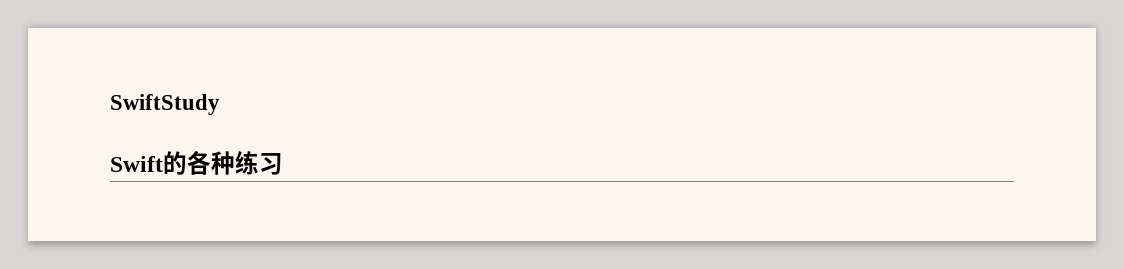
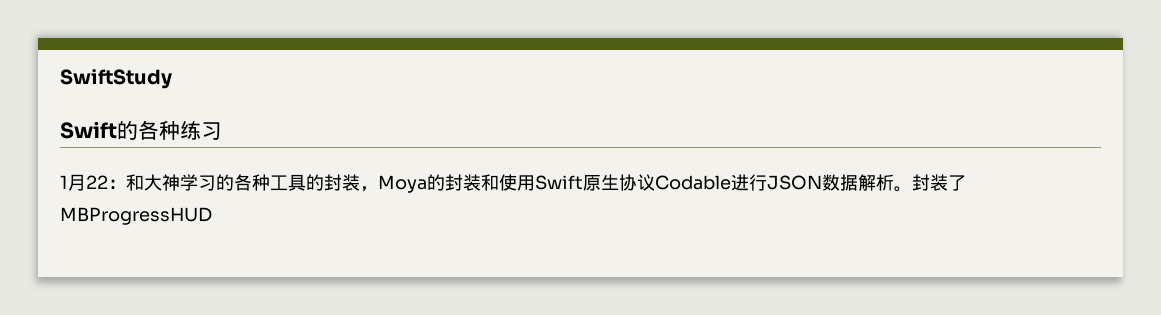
(283, 164) none -> [60,174,966,193] [60,207,212,225] // 1月22：和大神学习的各种工具的封装，Moya的封装和使用Swift原生协议Codable进行JSON数据解析。封装了MBProgressHUD

